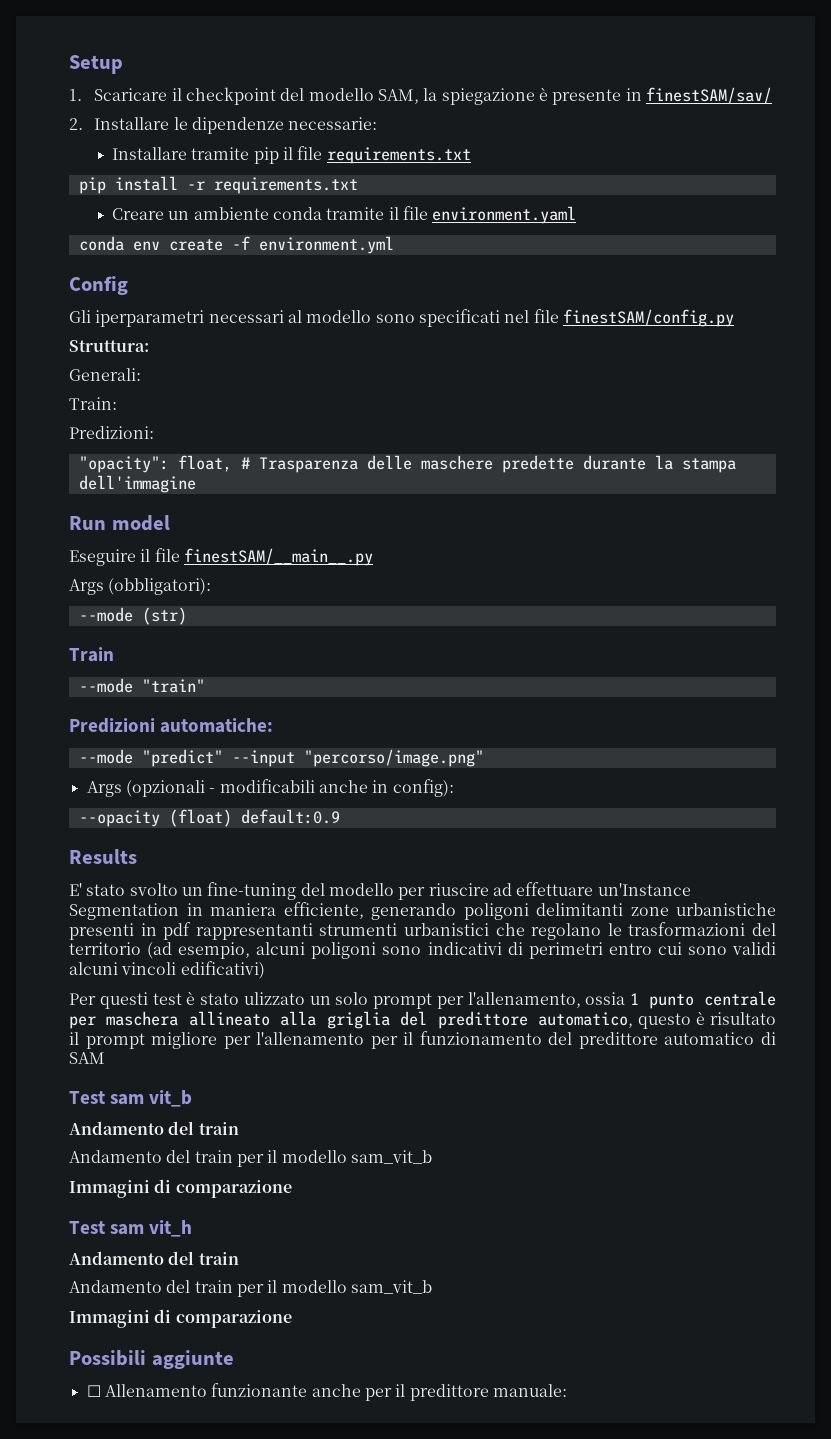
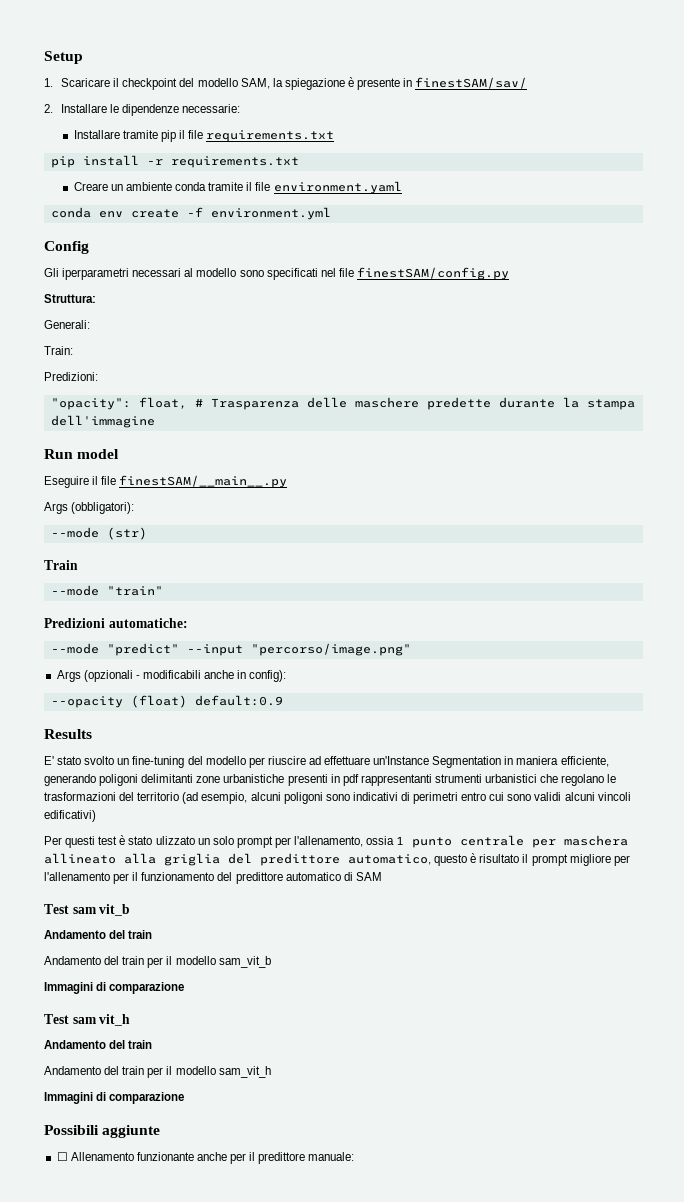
[350,1280,432,1294] sam_vit_b -> [218,1066,271,1078] sam_vit_h

